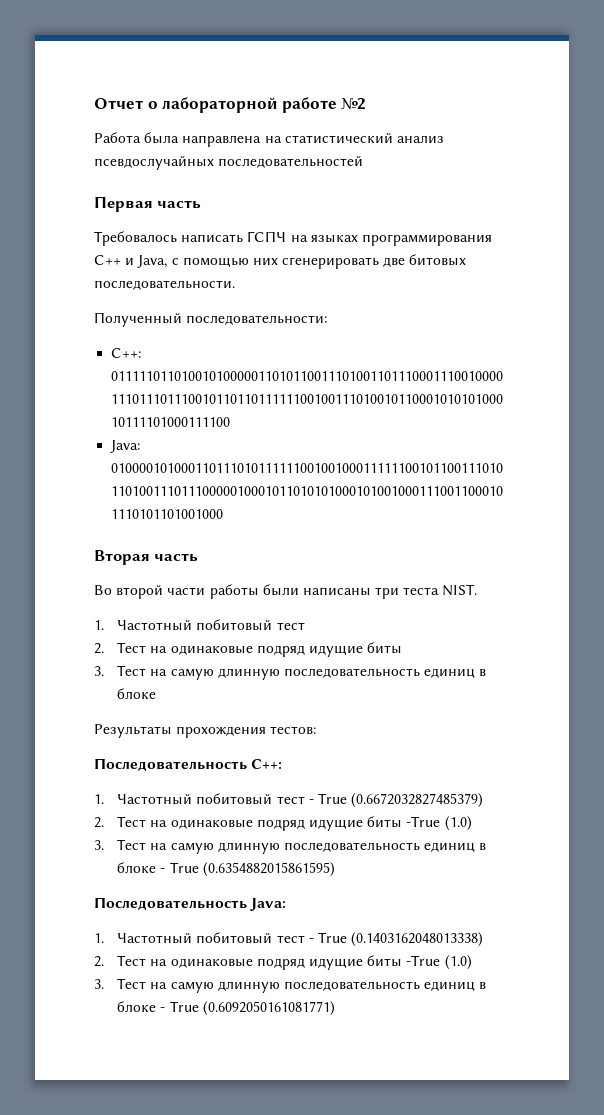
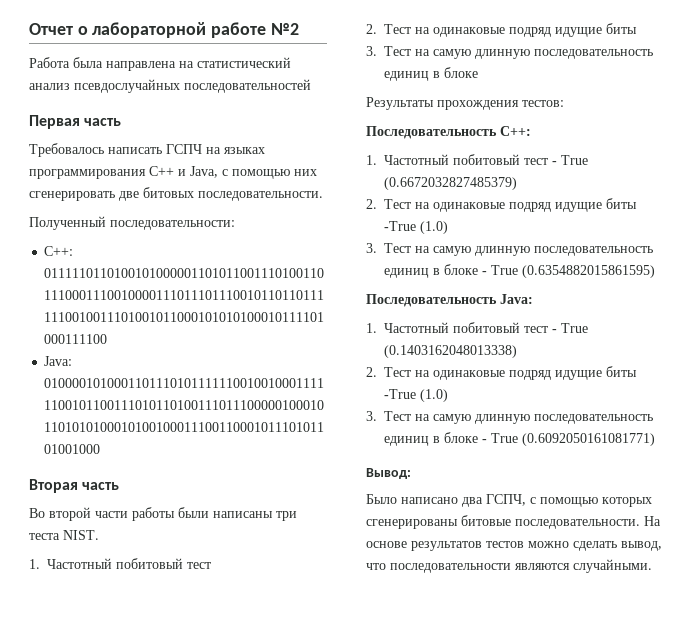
(335, 1008) none -> [366,468,411,479] [366,494,652,507] [366,515,661,529] [366,541,662,551] [366,559,652,573] // Вывод: // Было написано два ГСПЧ, с помощью которых сгенерированы битовые последовательности. На основе результатов тестов можно сделать вывод, что последовательности являются случайными.

